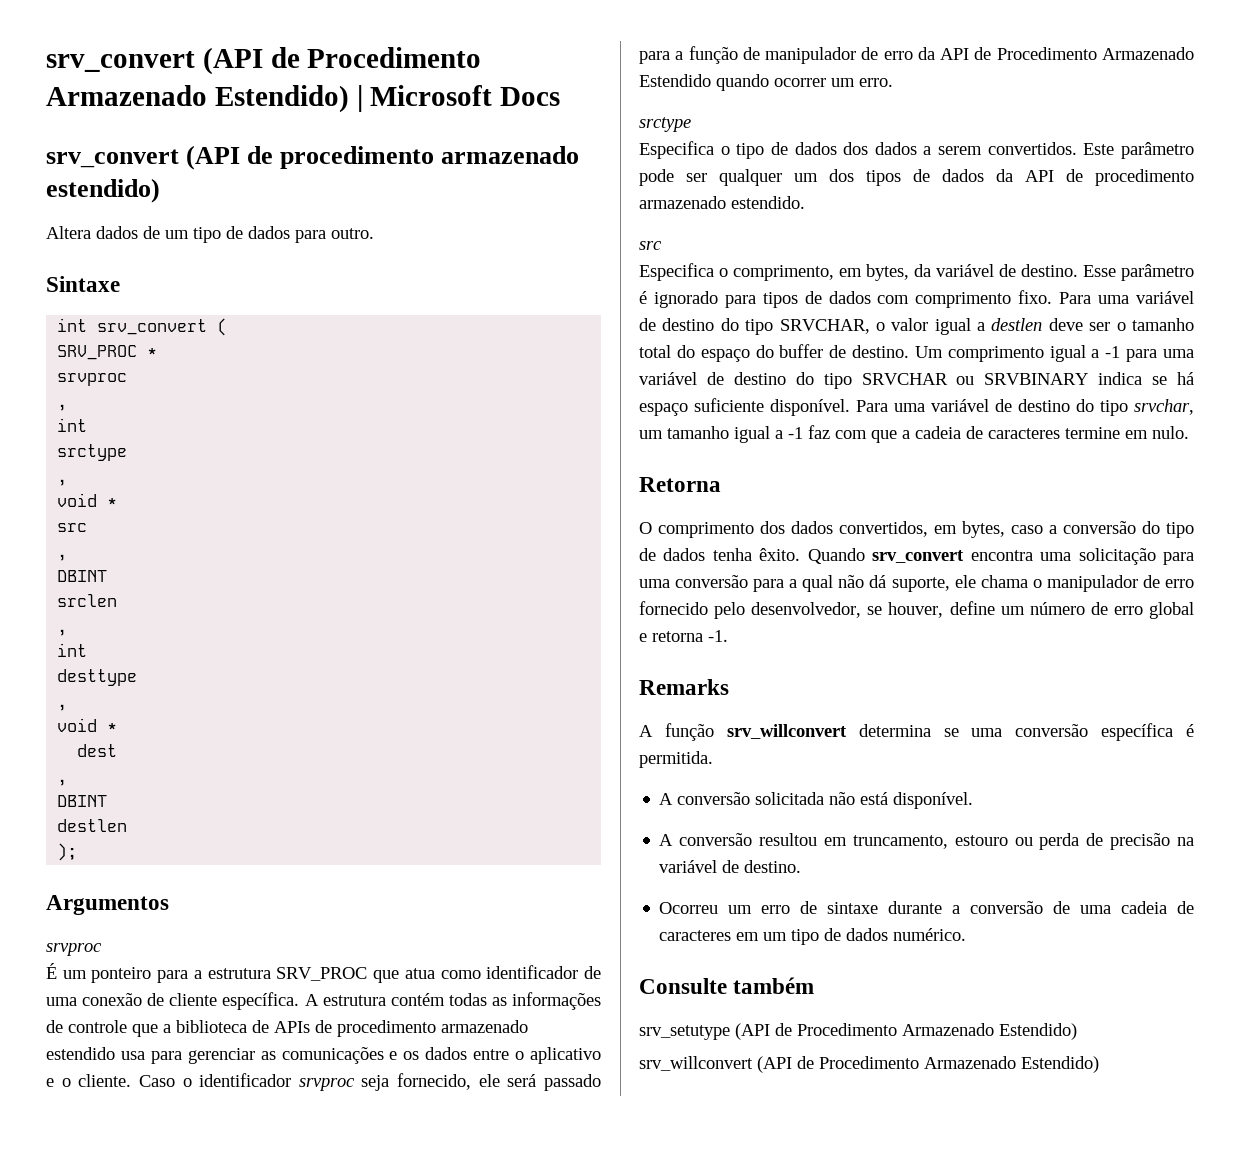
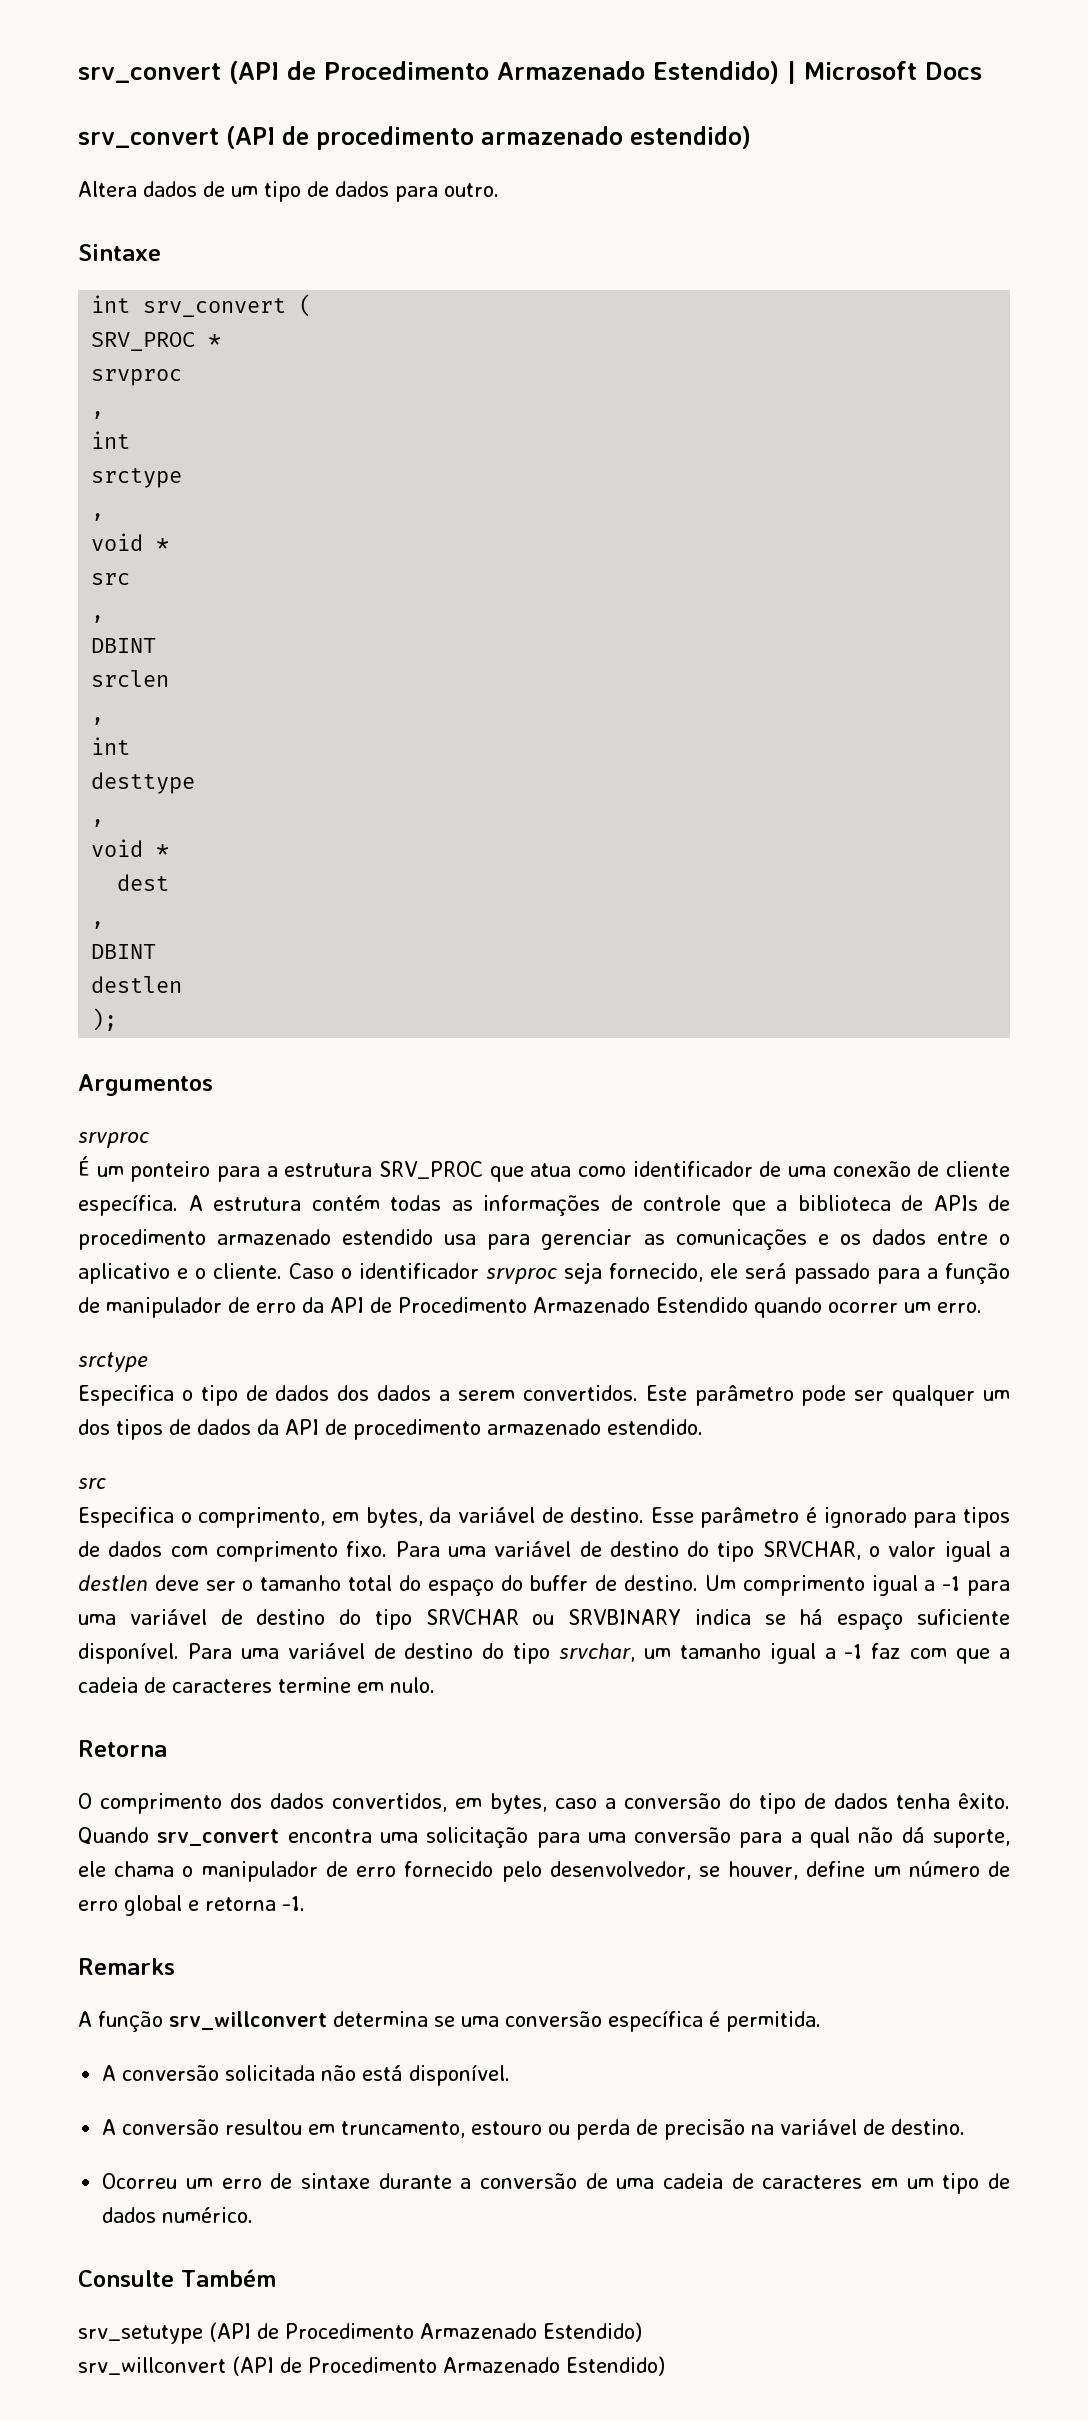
[733,977,815,994] também -> [181,2269,276,2287] Também

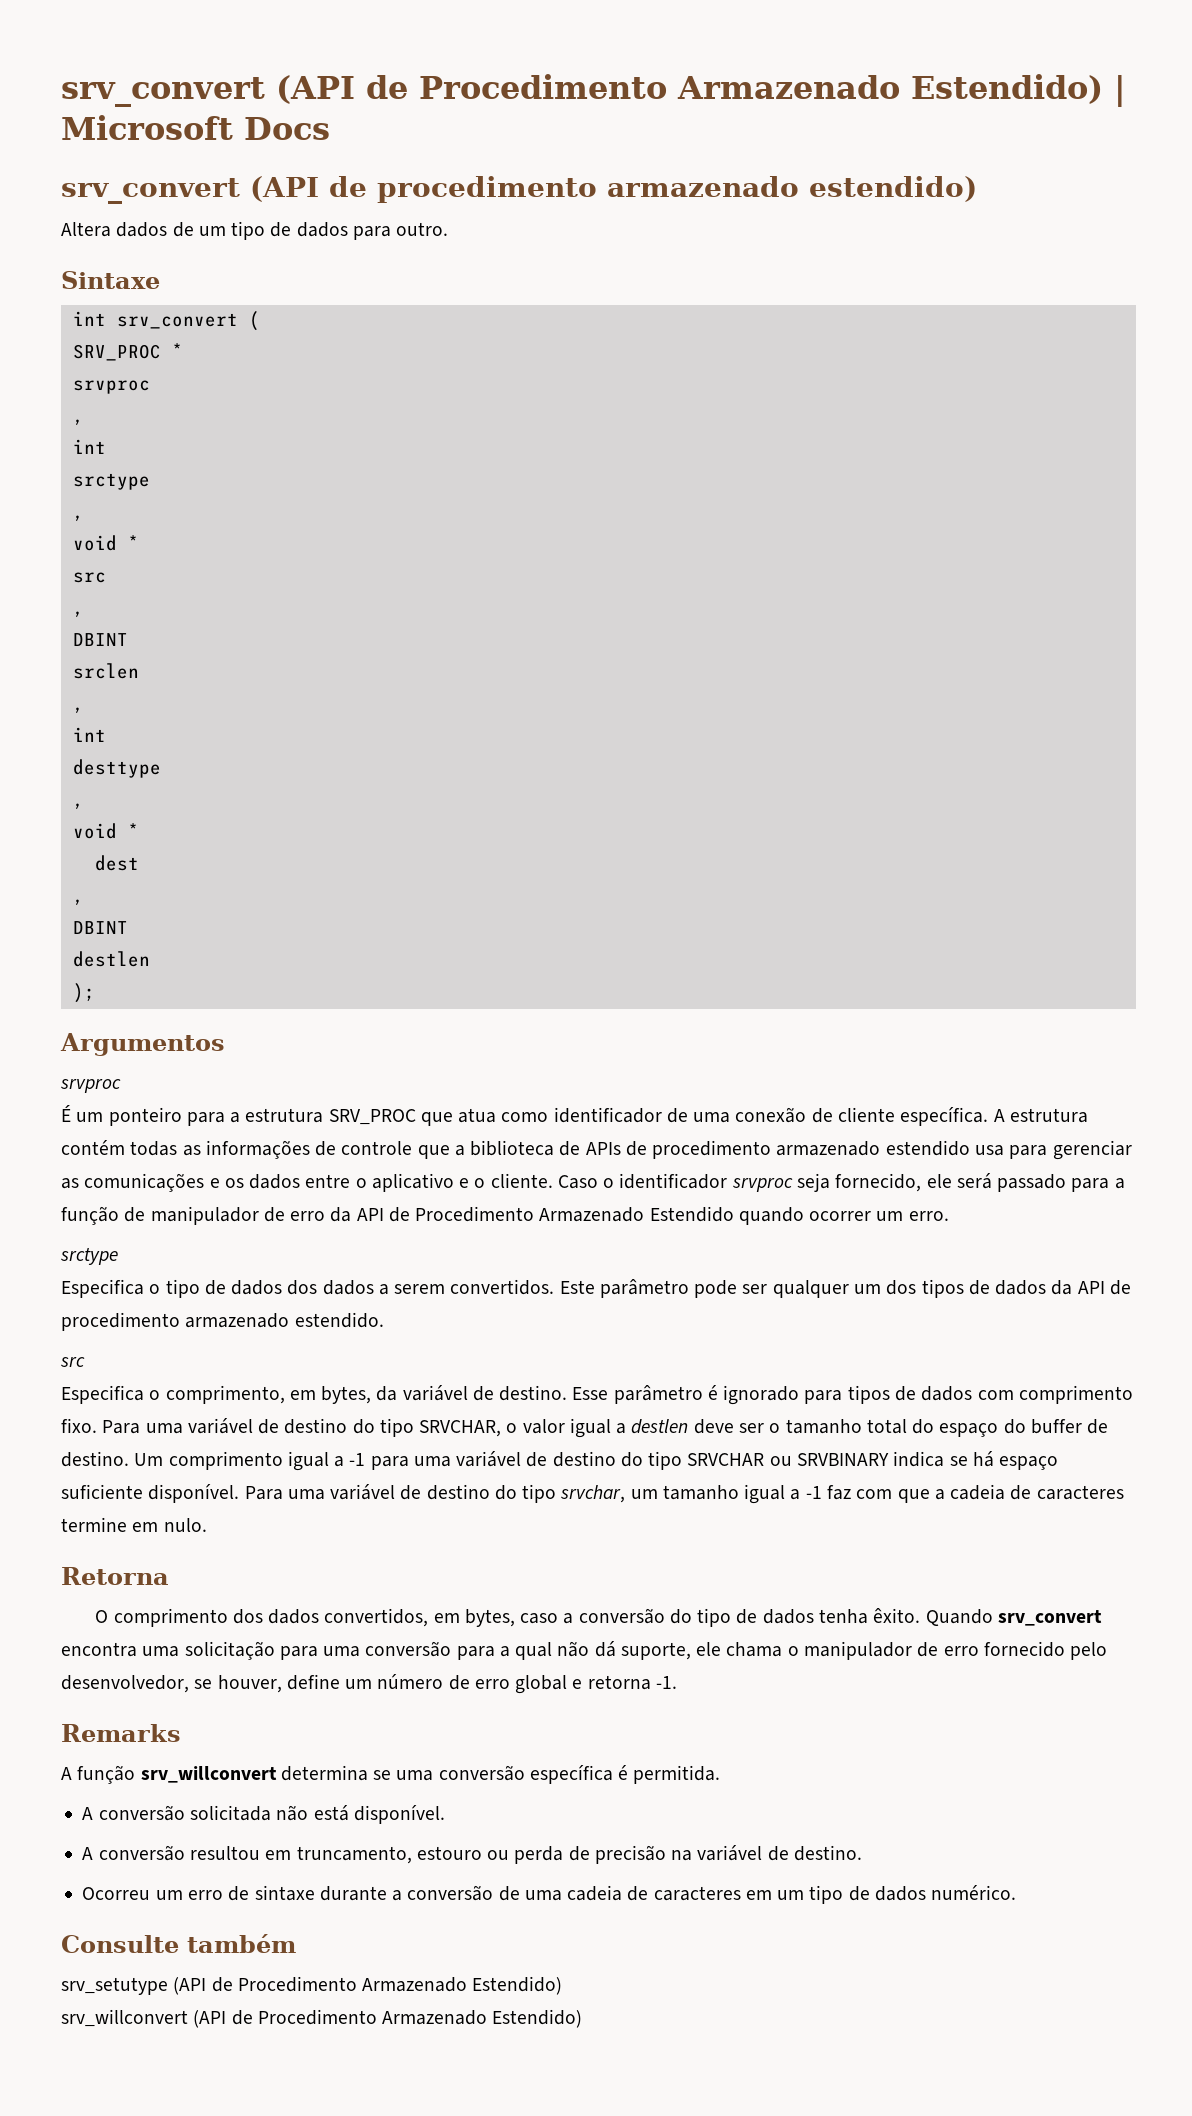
[181,2269,276,2287] Também -> [187,1934,296,1953] também

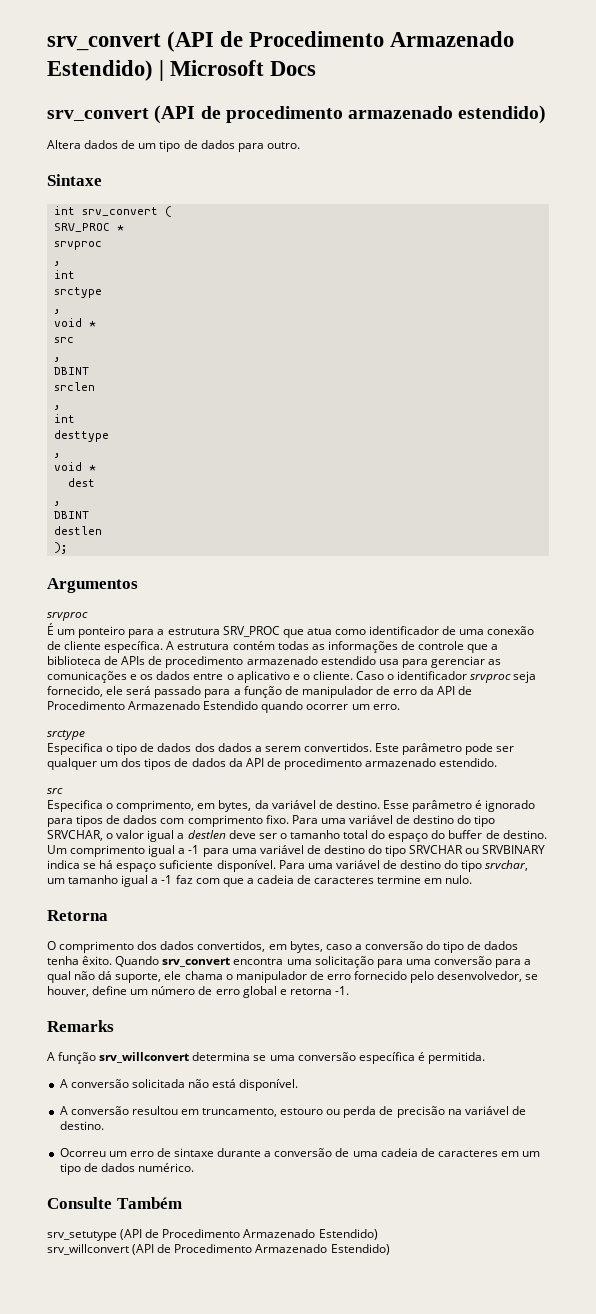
[187,1934,296,1953] também -> [116,1197,182,1209] Também

